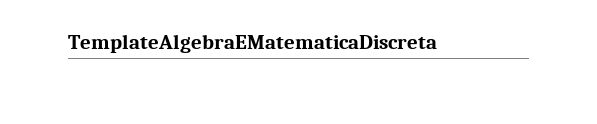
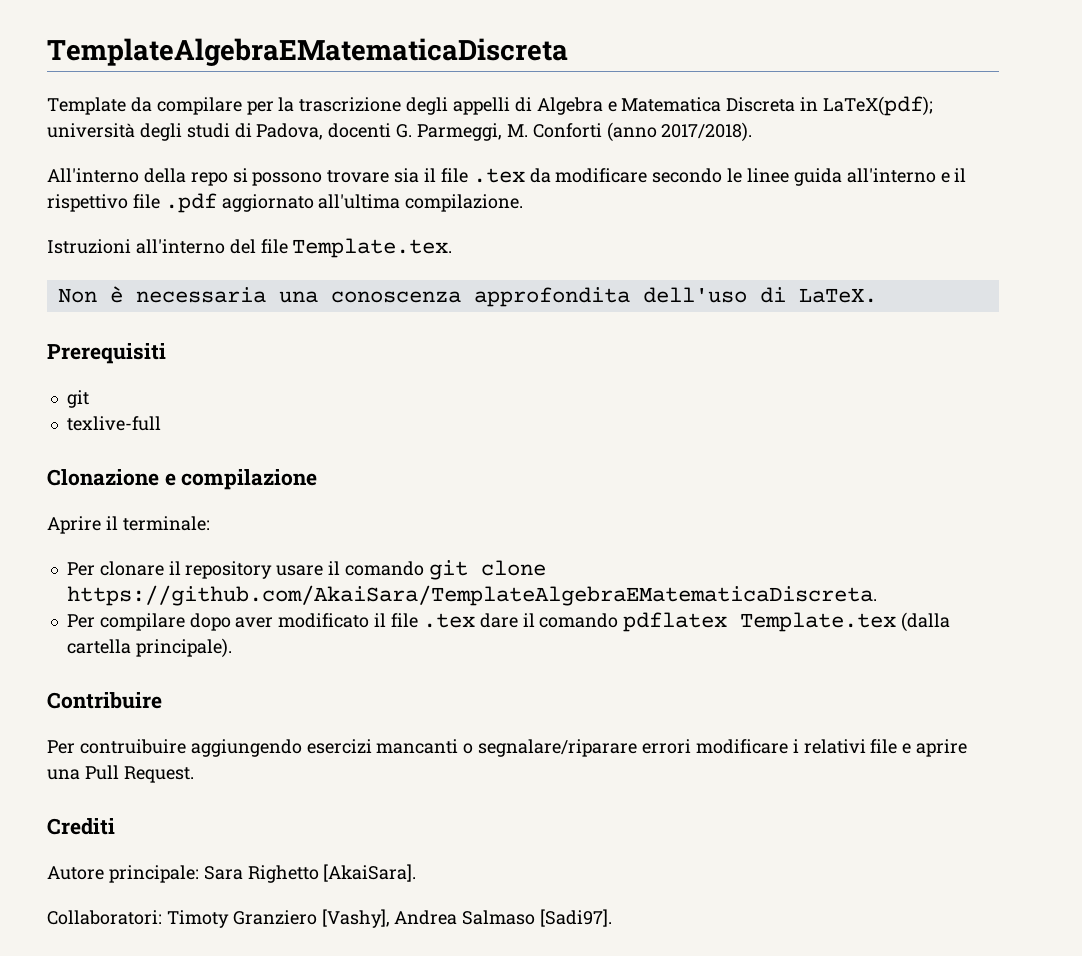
(437, 43) none -> [47,96,934,116] [47,122,753,142] [47,168,967,186] [47,193,524,213] [47,238,453,258] [57,286,877,307] [47,343,166,364] [66,390,89,408] [66,416,161,431] [47,469,318,490] [47,516,210,534] [66,560,546,580] [66,585,877,606] [66,612,951,632] [66,638,232,658] [47,692,162,709] [47,739,968,757] [47,765,194,783] [47,818,115,835] [47,864,417,883] [47,909,613,928] // Template da compilare per la trascrizione degli appelli di Algebra e Matematica Discreta in LaTeX(pdf); università degli studi di Padova, docenti G. Parmeggi, M. Conforti (anno 2017/2018). // All'interno della repo si possono trovare sia il file .tex da modificare secondo le linee guida all'interno e il rispettivo file .pdf aggiornato all'ultima compilazione. // Istruzioni all'interno del file Template.tex. // Non è necessaria una conoscenza approfondita dell'uso di LaTeX. // Prerequisiti // git // texlive-full // Clonazione e compilazione // Aprire il terminale: // Per clonare il repository usare il comando git clone https://github.com/AkaiSara/TemplateAlgebraEMatematicaDiscreta. // Per compilare dopo aver modificato il file .tex dare il comando pdflatex Template.tex (dalla cartella principale). // Contribuire // Per contruibuire aggiungendo esercizi mancanti o segnalare/riparare errori modificare i relativi file e aprire una Pull Request. // Crediti // Autore principale: Sara Righetto [AkaiSara]. // Collaboratori: Timoty Granziero [Vashy], Andrea Salmaso [Sadi97].

